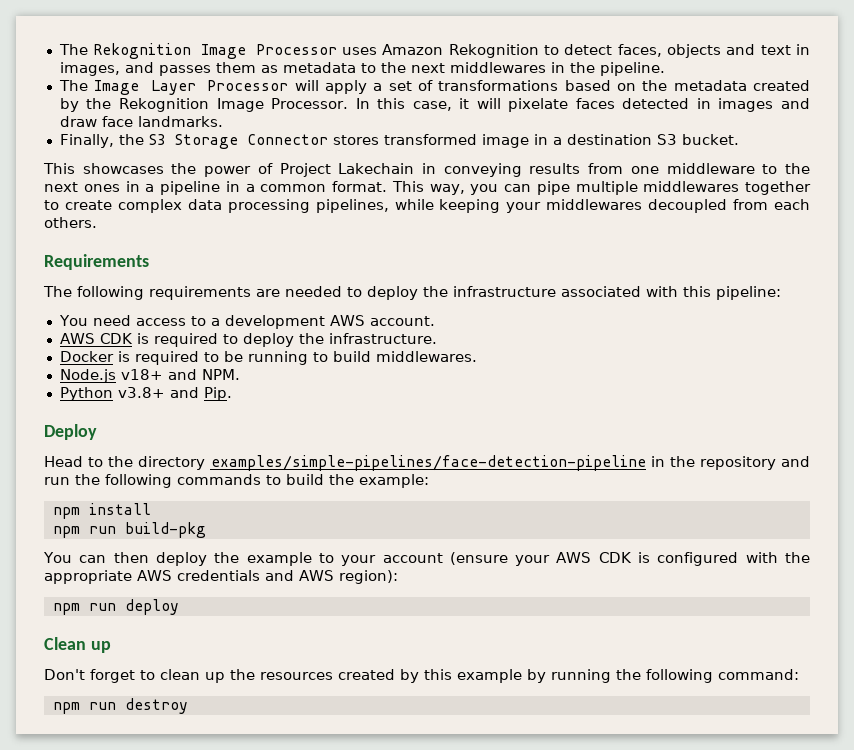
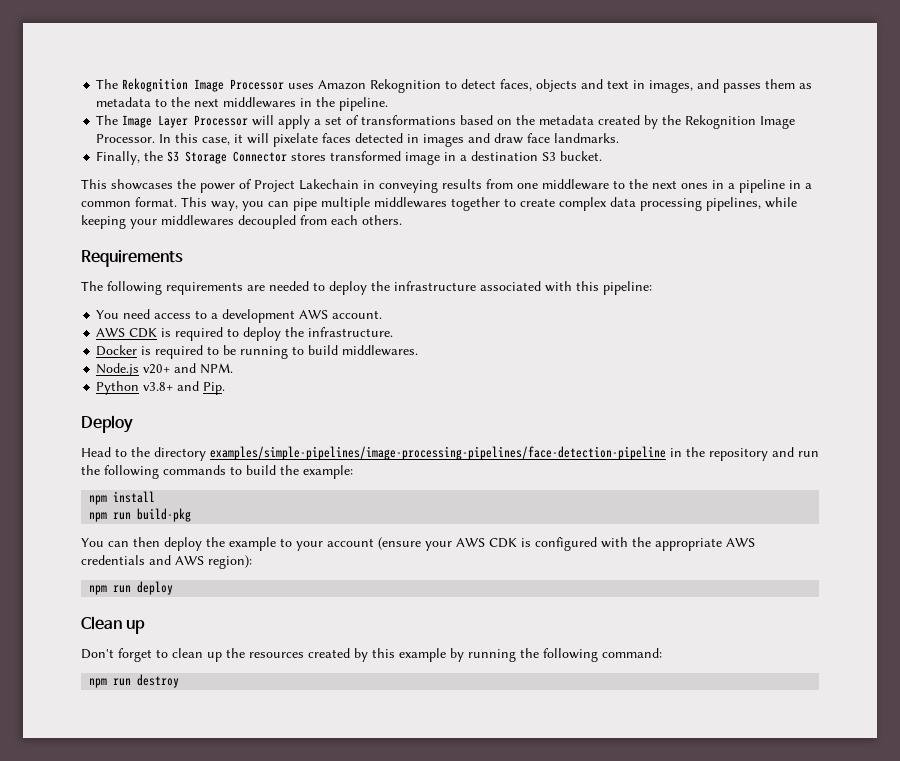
[120,369,163,380] v18+ -> [143,364,171,374] v20+
[210,455,646,471] examples/simple-pipelines/face-detection-pipeline -> [210,446,666,460] examples/simple-pipelines/image-processing-pipelines/face-detection-pipeline

